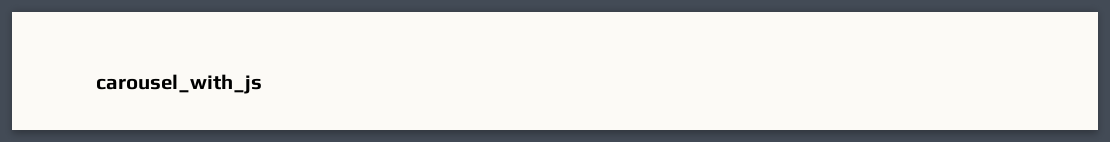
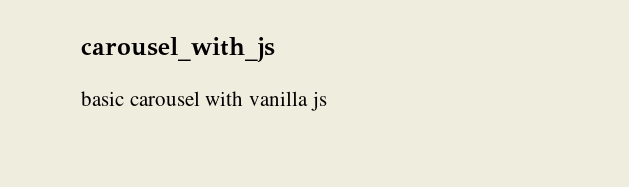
(262, 84) none -> [81,91,327,111] // basic carousel with vanilla js

